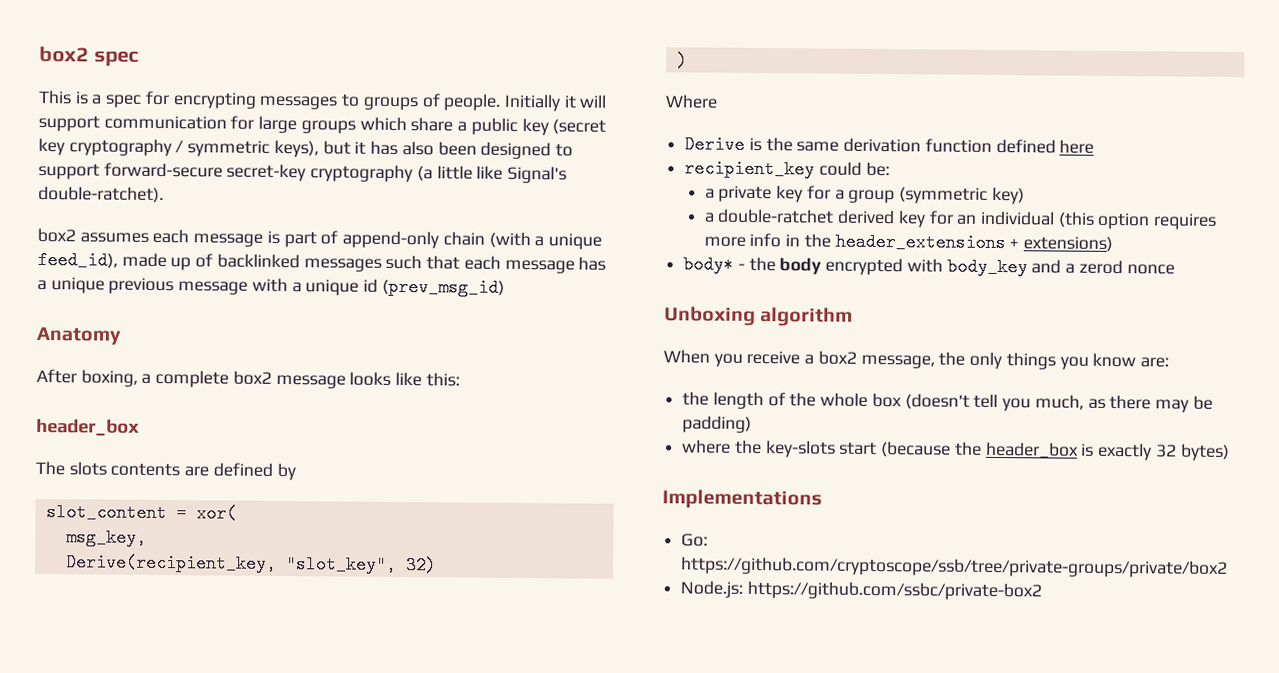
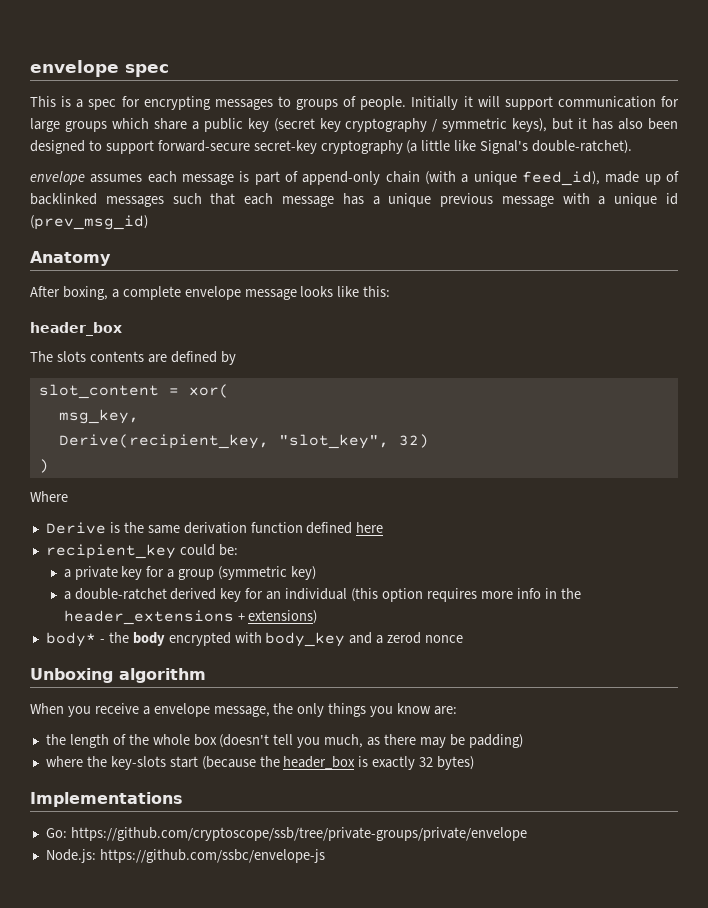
[39,45,89,63] box2 -> [30,60,119,77] envelope
[37,227,76,243] box2 -> [30,171,85,185] envelope
[232,370,272,385] box2 -> [184,286,241,300] envelope
[817,350,857,365] box2 -> [153,703,210,717] envelope
[681,556,1229,578] https://github.com/cryptoscope/ssb/tree/private-groups/private/box2 -> [70,827,527,841] https://github.com/cryptoscope/ssb/tree/private-groups/private/envelope
[746,580,1042,601] https://github.com/ssbc/private-box2 -> [99,849,325,863] https://github.com/ssbc/envelope-js

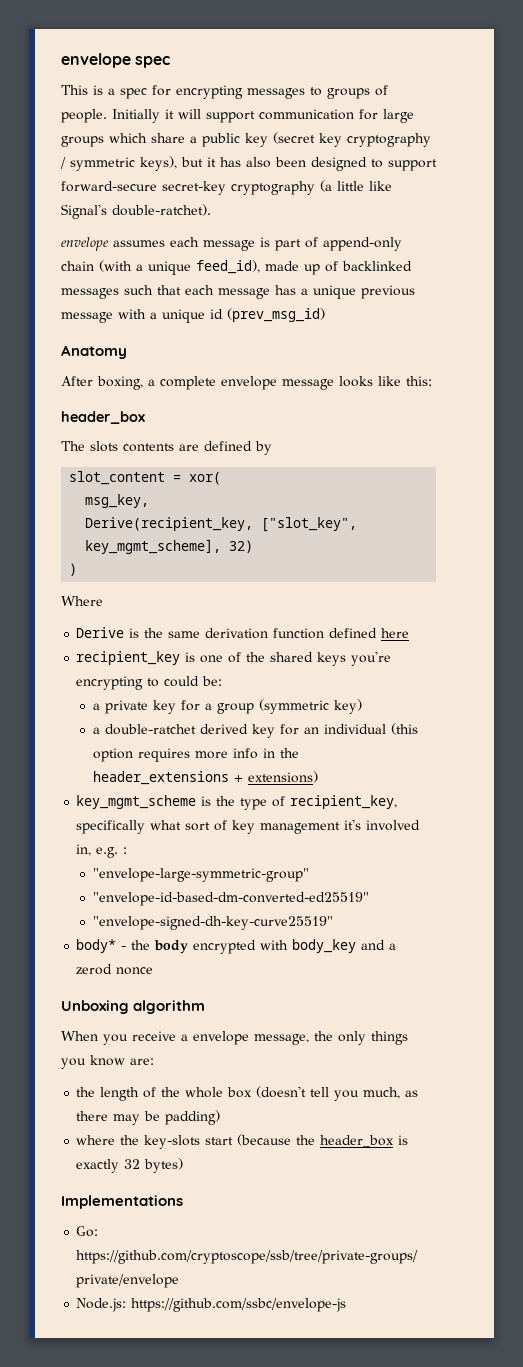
[278,434,389,449] "slot_key", -> [261,517,358,532] [85,539,222,554] ["slot_key", key_mgmt_scheme],
(176, 551) none -> [185,651,392,666] [76,676,160,690] is one of the shared keys you're encrypting to
(318, 617) none -> [76,795,398,810] [76,819,421,834] [76,844,128,858] [93,868,310,882] [93,892,370,906] [93,916,334,930] // key_mgmt_scheme is the type of recipient_key, specifically what sort of key management it's involved in, e.g. : // "envelope-large-symmetric-group" // "envelope-id-based-dm-converted-ed25519" // "envelope-signed-dh-key-curve25519"

